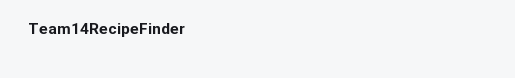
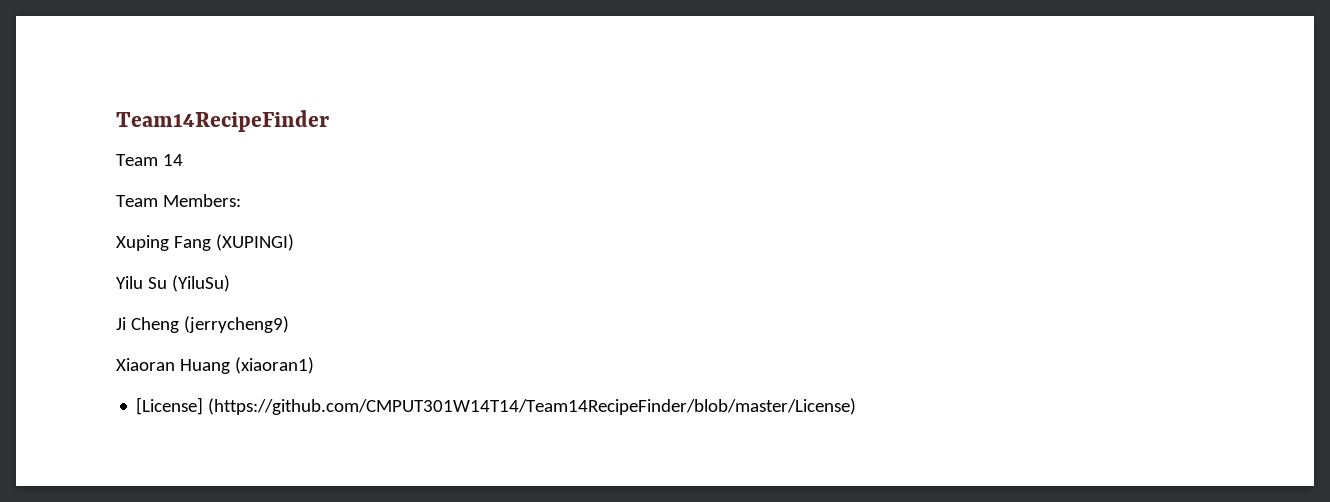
(185, 30) none -> [116,154,183,166] [116,194,241,207] [116,234,294,251] [116,275,230,292] [116,316,289,333] [116,357,314,374] [136,397,857,415] // Team 14 // Team Members: // Xuping Fang (XUPINGI) // Yilu Su (YiluSu) // Ji Cheng (jerrycheng9) // Xiaoran Huang (xiaoran1) // [License] (https://github.com/CMPUT301W14T14/Team14RecipeFinder/blob/master/License)

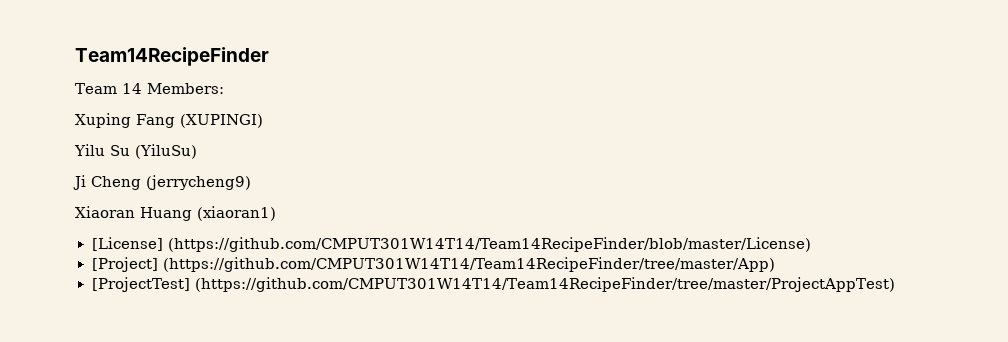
[116,195,158,207] // Team -> (142, 88) none
(857, 406) none -> [91,257,776,272] [91,277,896,292] // [Project] (https://github.com/CMPUT301W14T14/Team14RecipeFinder/tree/master/App) // [ProjectTest] (https://github.com/CMPUT301W14T14/Team14RecipeFinder/tree/master/ProjectAppTest)

